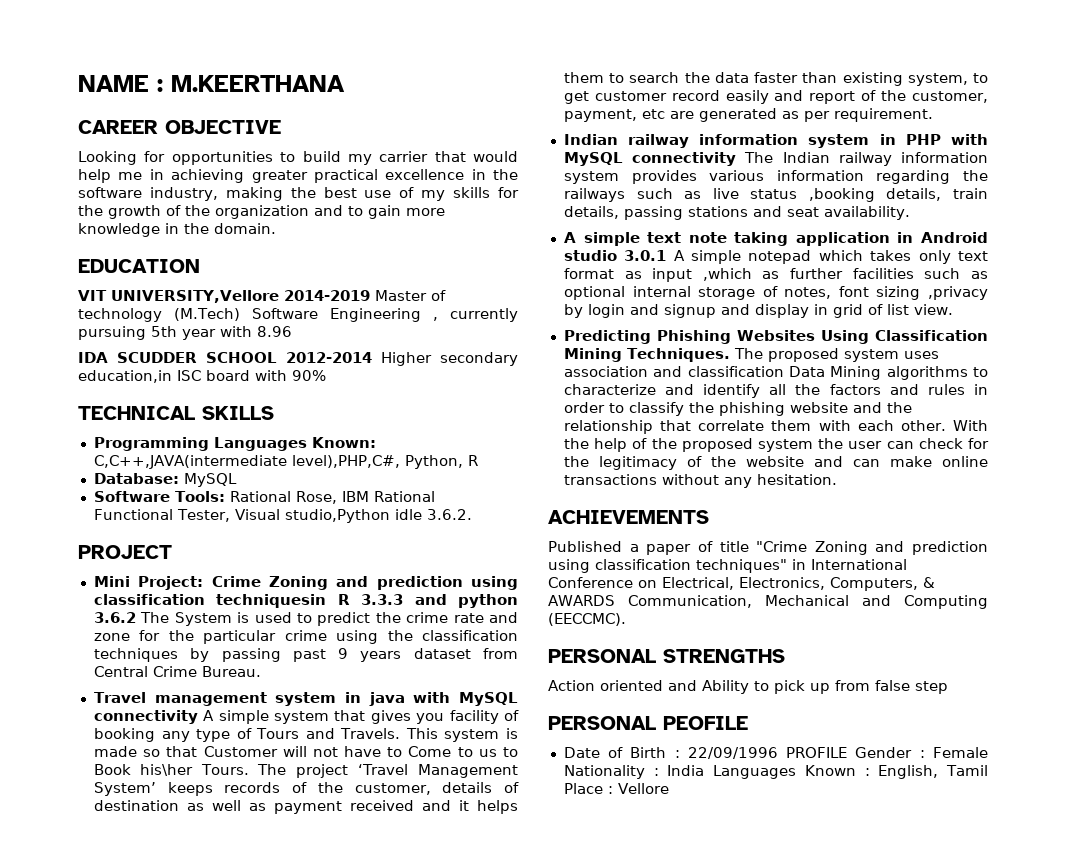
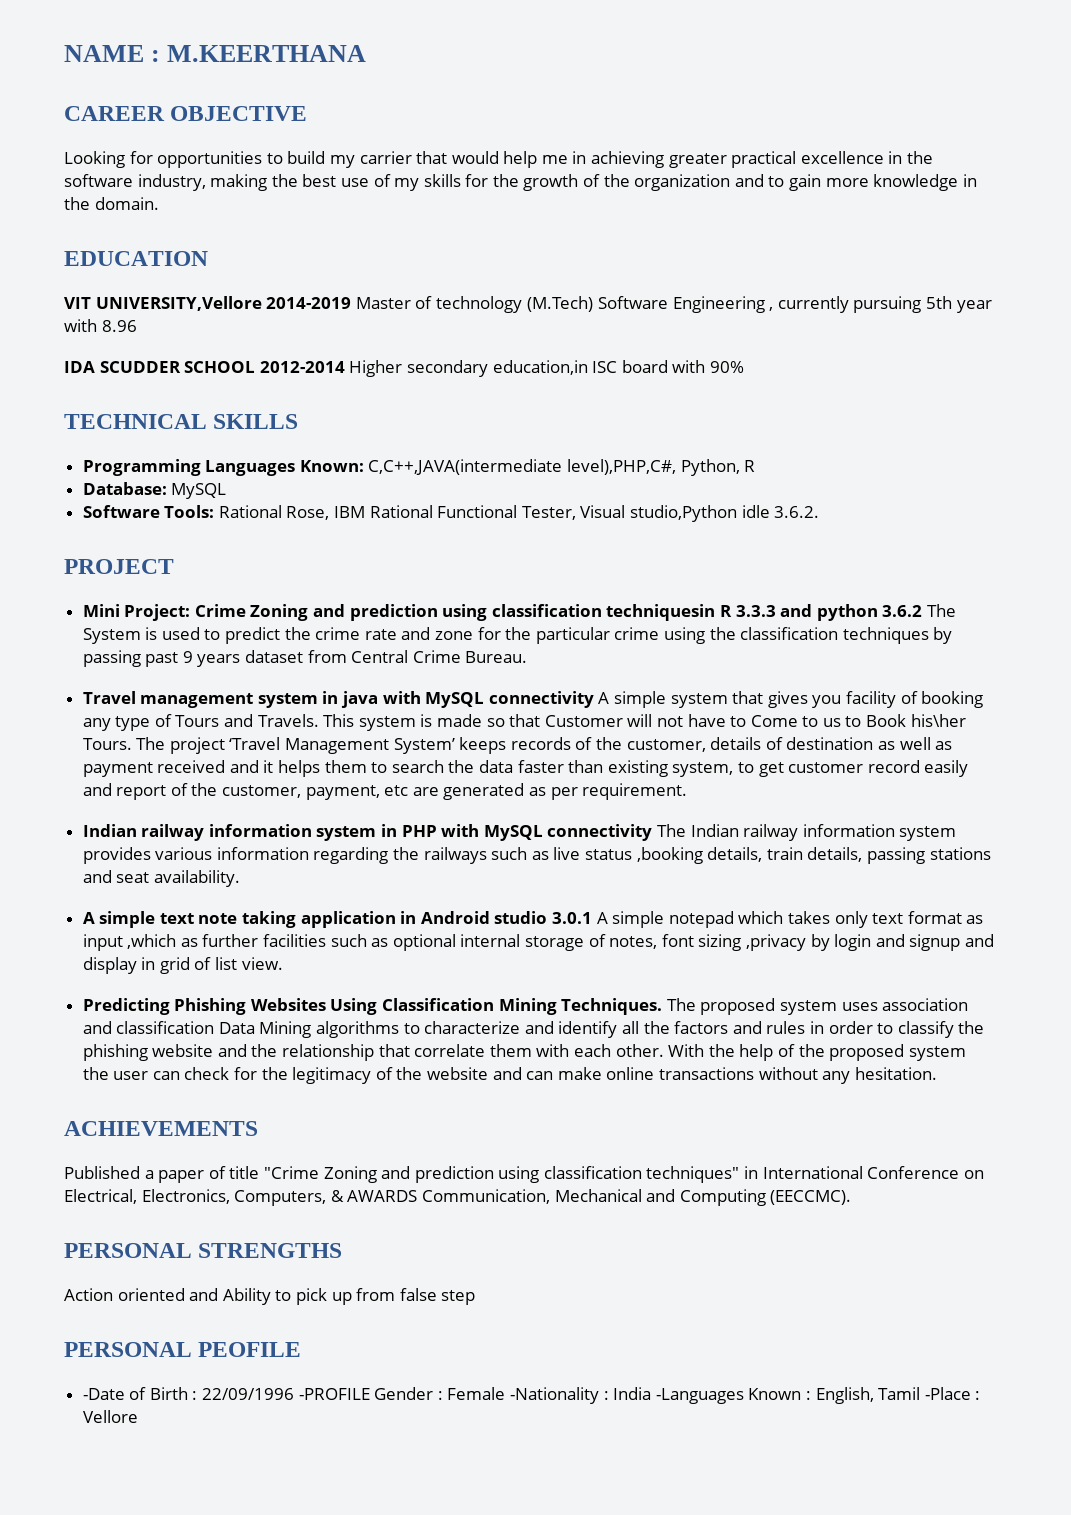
[563,747,600,758] Date -> [82,1388,125,1400] -Date
[786,747,848,758] PROFILE -> [298,1388,370,1400] -PROFILE
[563,765,645,779] Nationality -> [510,1387,600,1404] -Nationality
[713,765,797,779] Languages -> [655,1388,744,1404] -Languages
[563,783,603,794] Place -> [924,1387,971,1400] -Place

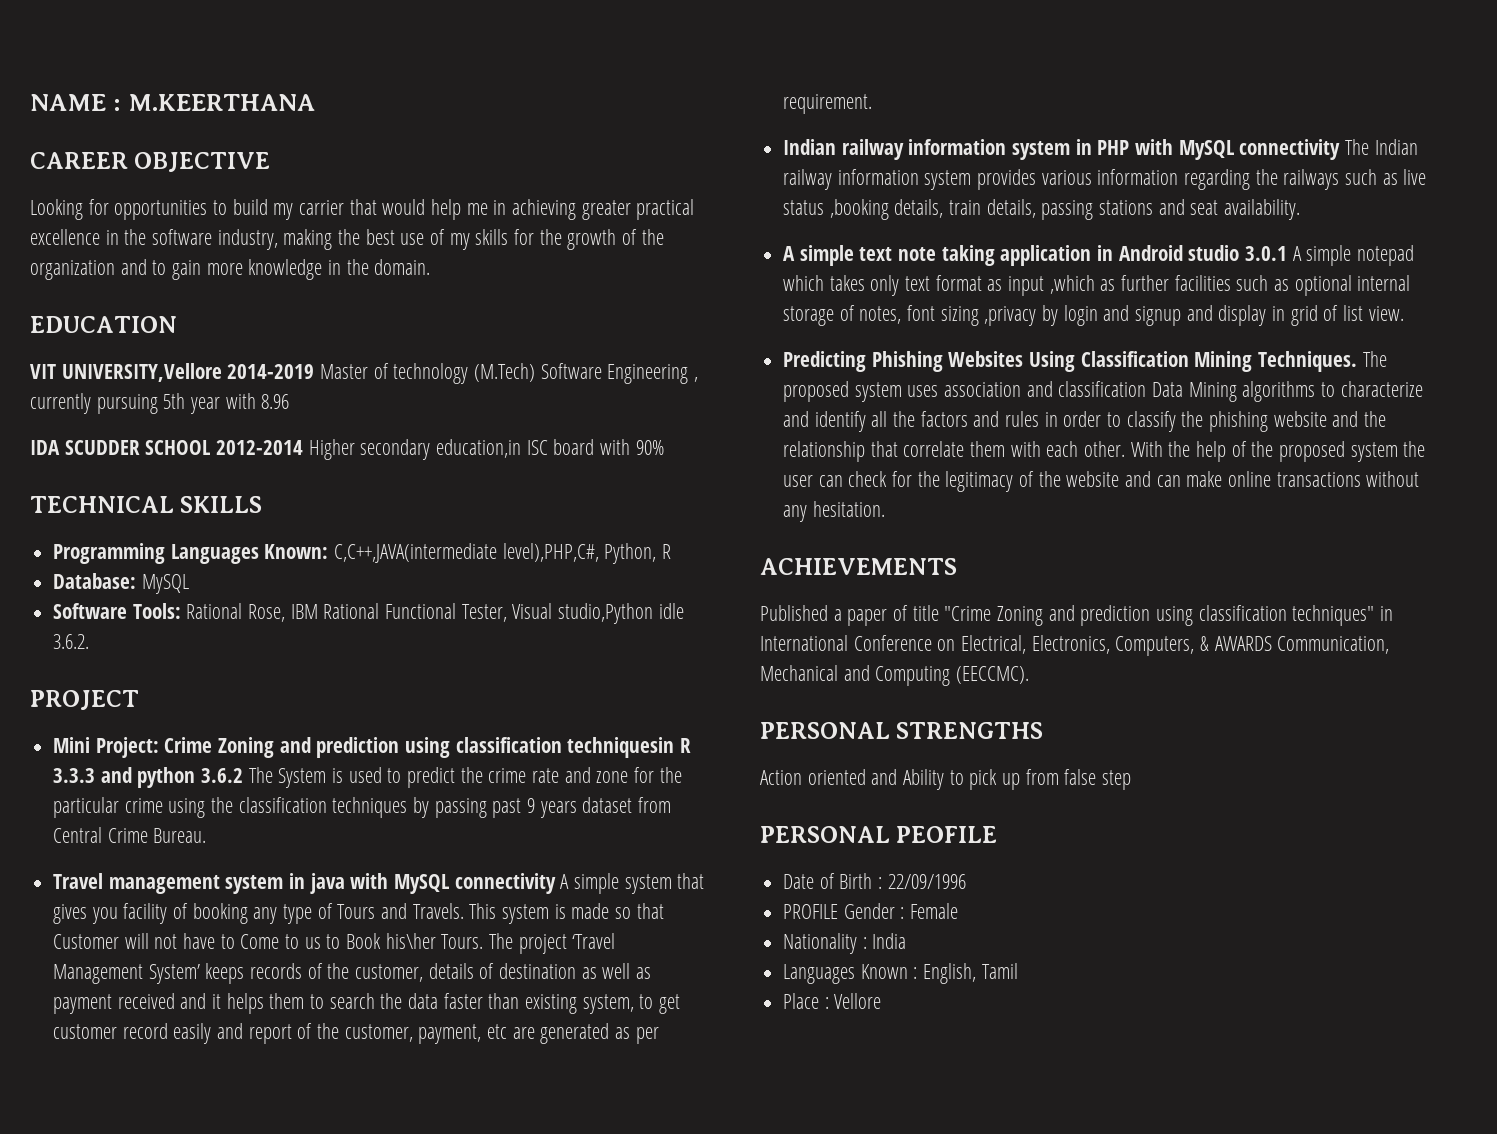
[82,1388,125,1400] -Date -> [783,874,815,889] Date
[298,1388,370,1400] -PROFILE -> [783,904,839,919] // PROFILE
[510,1387,600,1404] -Nationality -> [783,933,858,954] // Nationality
[655,1388,744,1404] -Languages -> [783,964,856,984] // Languages
[924,1387,971,1400] -Place -> [783,993,820,1009] // Place

